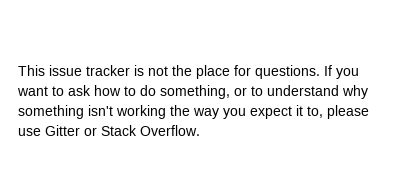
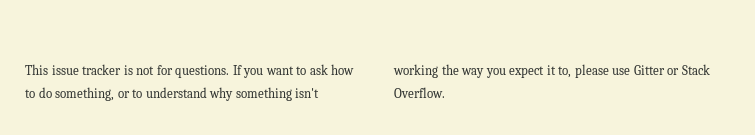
[172,65,230,79] the place -> (155, 70) none

